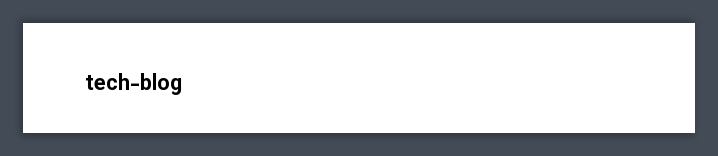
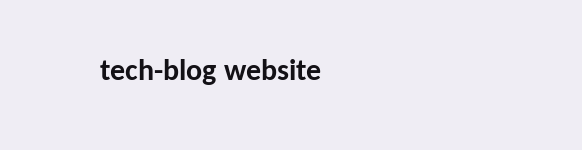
(182, 84) none -> [224,59,322,80] website

